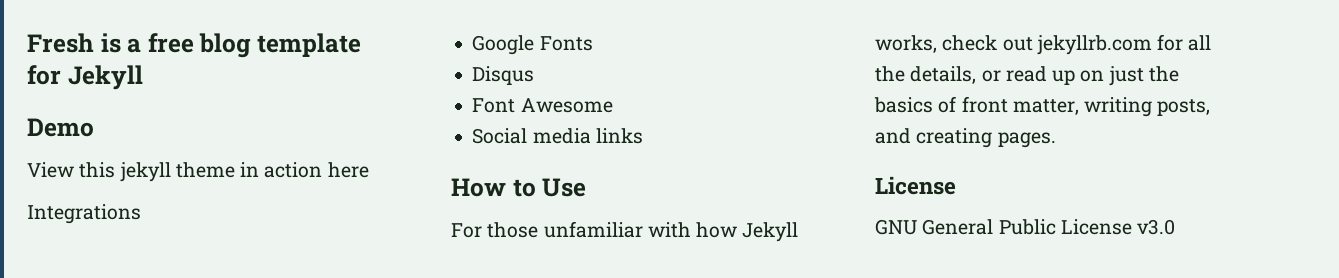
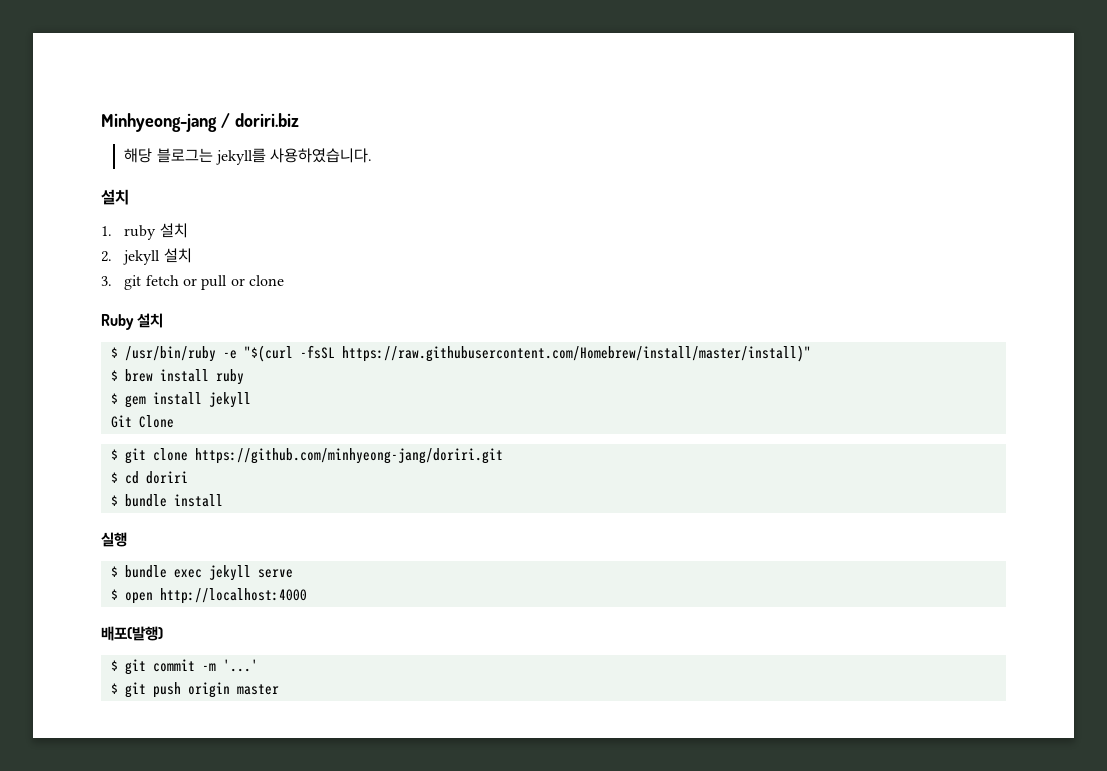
[27,33,362,58] [27,65,143,90] [27,118,94,137] [27,162,369,182] [27,204,141,224] [472,35,593,55] [472,66,535,85] [472,98,613,113] [472,128,643,144] [451,178,587,197] [451,221,799,242] [875,34,1212,55] [875,66,1179,86] [874,96,1211,117] [875,128,1056,148] [875,176,956,195] [875,219,1176,235] Fresh is a free blog template for Jekyll // Demo // View this jekyll theme in action here // Integrations // Google Fonts // Disqus // Font Awesome // Social media links // How to Use // For those unfamiliar with how Jekyll works, check out jekyllrb.com for all the details, or read up on just the basics of front matter, writing posts, and creating pages. // License // GNU General Public License v3.0 -> [101,113,299,132] [124,148,373,165] [101,189,129,205] [101,223,188,240] [101,248,192,265] [101,275,284,290] [101,313,164,330] [110,345,811,362] [110,369,244,385] [110,392,251,408] [110,415,174,428] [110,448,503,464] [110,471,188,484] [110,494,223,507] [101,532,127,547] [110,565,293,581] [110,588,307,604] [101,626,163,641] [110,659,258,675] [110,682,279,698] Minhyeong-jang / doriri.biz // 해당 블로그는 jekyll를 사용하였습니다. // 설치 // 1. ruby 설치 // 2. jekyll 설치 // 3. git fetch or pull or clone // Ruby 설치 // $ /usr/bin/ruby -e "$(curl -fsSL https://raw.githubusercontent.com/Homebrew/install/master/install)" // $ brew install ruby // $ gem install jekyll // Git Clone // $ git clone https://github.com/minhyeong-jang/doriri.git // $ cd doriri // $ bundle install // 실행 // $ bundle exec jekyll serve // $ open http://localhost:4000 // 배포(발행) // $ git commit -m '...' // $ git push origin master

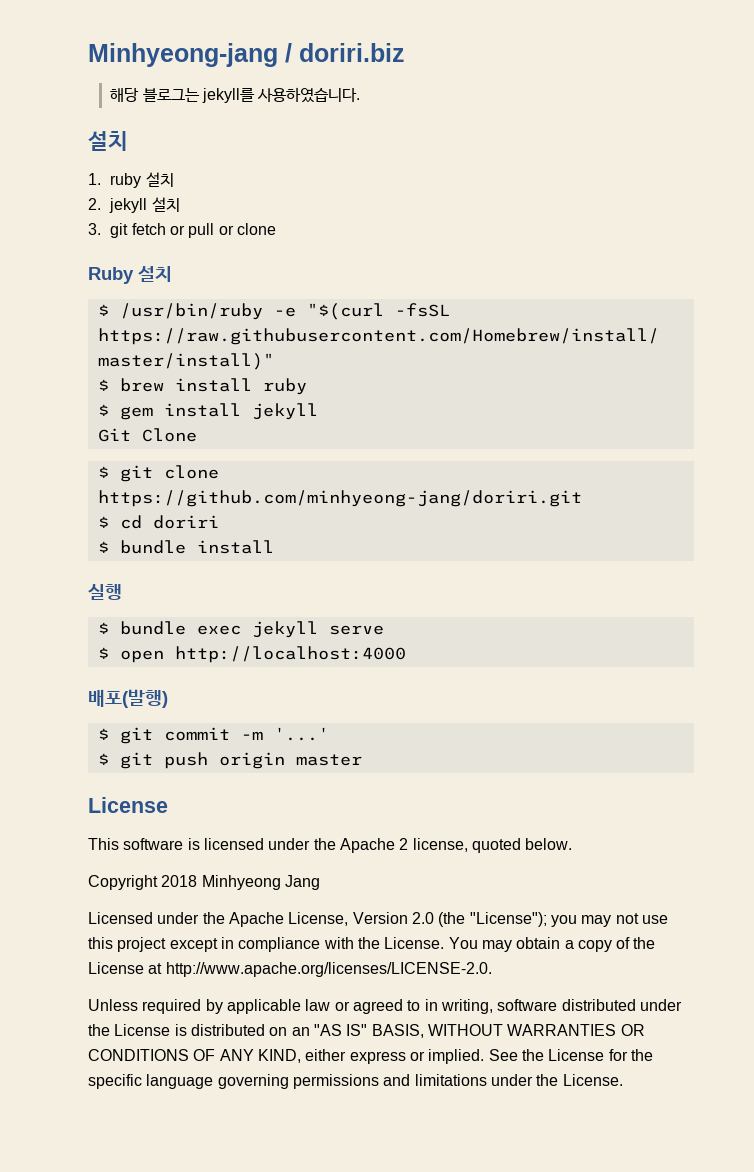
(279, 689) none -> [88,797,168,813] [88,838,573,853] [88,875,320,890] [88,912,668,927] [88,937,656,952] [88,962,492,977] [88,999,682,1014] [88,1024,645,1038] [88,1049,653,1064] [88,1074,623,1089] // License // This software is licensed under the Apache 2 license, quoted below. // Copyright 2018 Minhyeong Jang // Licensed under the Apache License, Version 2.0 (the "License"); you may not use this project except in compliance with the License. You may obtain a copy of the License at http://www.apache.org/licenses/LICENSE-2.0. // Unless required by applicable law or agreed to in writing, software distributed under the License is distributed on an "AS IS" BASIS, WITHOUT WARRANTIES OR CONDITIONS OF ANY KIND, either express or implied. See the License for the specific language governing permissions and limitations under the License.

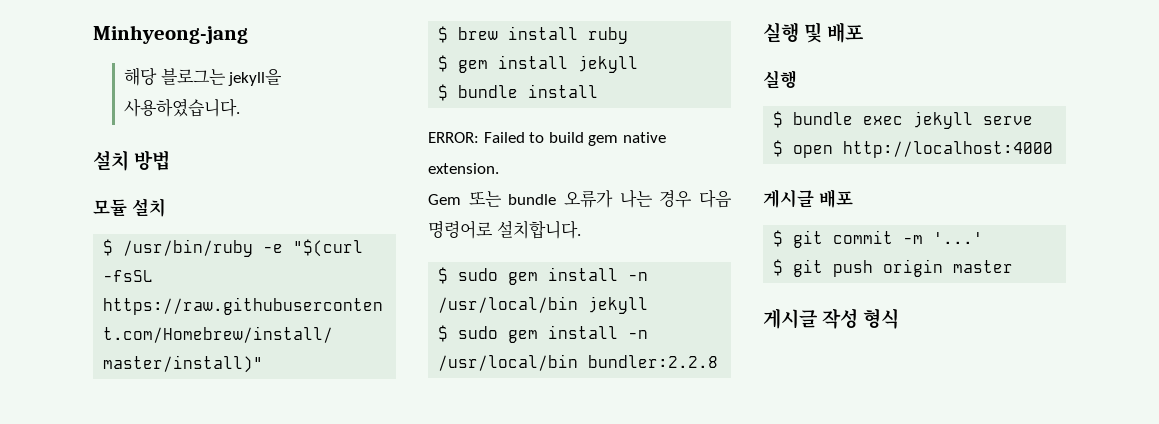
[285,43,405,63] / doriri.biz -> (248, 34) none
[202,88,256,103] jekyll를 -> [228,69,283,86] jekyll을
[88,172,174,188] [88,197,180,213] [88,223,276,238] [88,267,134,284] // 1. ruby 설치 // 2. jekyll 설치 // 3. git fetch or pull or clone // Ruby -> [134,150,171,171] [93,199,127,216] 방법 // 모듈
[97,428,197,442] [97,465,219,482] [97,490,582,507] [97,515,219,529] [97,540,274,554] Git Clone // $ git clone https://github.com/minhyeong-jang/doriri.git // $ cd doriri // $ bundle install -> [438,84,599,101] [428,132,666,146] [428,163,499,174] [428,189,732,208] [428,220,581,239] [438,267,649,285] [438,296,649,314] [438,325,649,343] [438,354,719,371] [763,22,865,43] $ bundle install // ERROR: Failed to build gem native extension. // Gem 또는 bundle 오류가 나는 경우 다음 명령어로 설치합니다. // $ sudo gem install -n /usr/local/bin jekyll // $ sudo gem install -n /usr/local/bin bundler:2.2.8 // 실행 및 배포
[88,689,168,708] 배포(발행) -> [763,189,853,208] 게시글 배포
[88,797,168,813] [88,838,573,853] [88,875,320,890] [88,912,668,927] [88,937,656,952] [88,962,492,977] [88,999,682,1014] [88,1024,645,1038] [88,1049,653,1064] [88,1074,623,1089] License // This software is licensed under the Apache 2 license, quoted below. // Copyright 2018 Minhyeong Jang // Licensed under the Apache License, Version 2.0 (the "License"); you may not use this project except in compliance with the License. You may obtain a copy of the License at http://www.apache.org/licenses/LICENSE-2.0. // Unless required by applicable law or agreed to in writing, software distributed under the License is distributed on an "AS IS" BASIS, WITHOUT WARRANTIES OR CONDITIONS OF ANY KIND, either express or implied. See the License for the specific language governing permissions and limitations under the License. -> [763,308,900,329] 게시글 작성 형식

